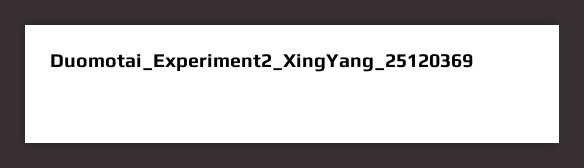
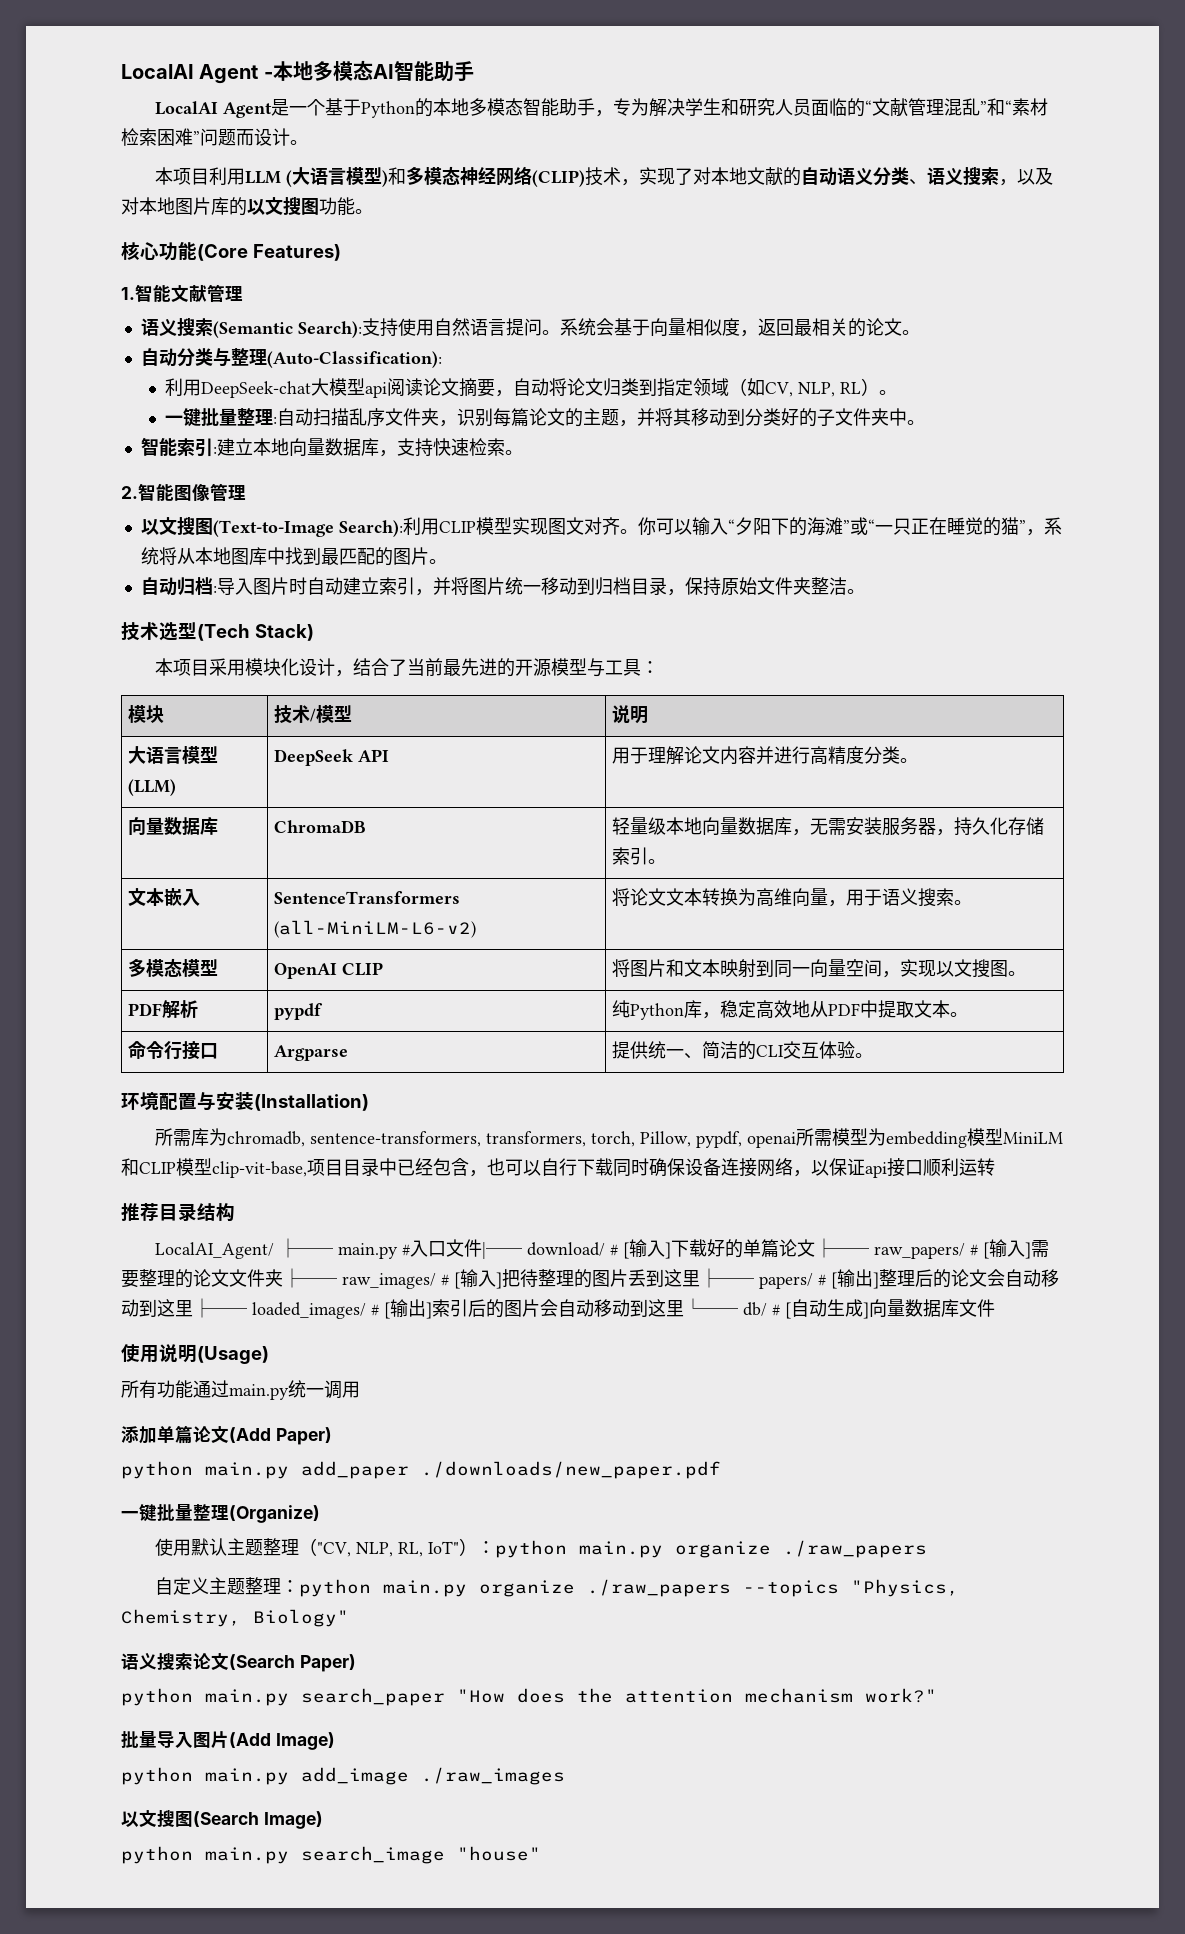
[50,54,473,72] Duomotai_Experiment2_XingYang_25120369 -> [121,60,474,84] [154,98,1048,118] [121,128,308,146] [154,166,1053,187] [121,197,373,216] [121,242,341,261] [121,284,243,303] [140,318,920,338] [140,348,442,368] [165,378,898,398] [165,408,926,427] [140,437,523,457] [121,483,246,502] [140,517,1062,537] [140,547,447,566] [140,577,865,596] [121,622,314,641] [154,658,659,677] [128,705,165,723] [274,705,353,724] [612,705,649,724] [128,746,219,764] [128,779,177,796] [274,749,390,766] [612,746,919,765] [128,817,219,835] [274,820,367,833] [612,817,1045,836] [612,847,667,865] [128,888,201,906] [274,891,461,904] [274,920,477,938] [612,888,973,907] [128,958,219,977] [274,962,384,979] [612,959,1027,978] [128,1000,199,1018] [274,1003,324,1020] [612,1000,969,1020] [128,1041,219,1060] [274,1045,349,1061] [612,1041,874,1060] [121,1092,369,1111] [154,1128,1063,1148] [121,1158,995,1178] [121,1203,235,1222] [154,1238,1049,1259] [121,1268,1059,1289] [121,1298,995,1319] [121,1344,269,1364] [121,1380,360,1400] [121,1425,332,1445] [121,1461,721,1479] [121,1504,320,1523] [154,1538,927,1558] [154,1577,959,1597] [121,1609,349,1627] [121,1652,356,1672] [121,1688,937,1706] [121,1731,335,1750] [121,1767,565,1785] [121,1810,323,1829] [121,1846,541,1864] LocalAI Agent -本地多模态AI智能助手 // LocalAI Agent是一个基于Python的本地多模态智能助手，专为解决学生和研究人员面临的“文献管理混乱”和“素材检索困难”问题而设计。 // 本项目利用LLM (大语言模型)和多模态神经网络(CLIP)技术，实现了对本地文献的自动语义分类、语义搜索，以及对本地图片库的以文搜图功能。 // 核心功能(Core Features) // 1.智能文献管理 // 语义搜索(Semantic Search):支持使用自然语言提问。系统会基于向量相似度，返回最相关的论文。 // 自动分类与整理(Auto-Classification): // 利用DeepSeek-chat大模型api阅读论文摘要，自动将论文归类到指定领域（如CV, NLP, RL）。 // 一键批量整理:自动扫描乱序文件夹，识别每篇论文的主题，并将其移动到分类好的子文件夹中。 // 智能索引:建立本地向量数据库，支持快速检索。 // 2.智能图像管理 // 以文搜图(Text-to-Image Search):利用CLIP模型实现图文对齐。你可以输入“夕阳下的海滩”或“一只正在睡觉的猫”，系统将从本地图库中找到最匹配的图片。 // 自动归档:导入图片时自动建立索引，并将图片统一移动到归档目录，保持原始文件夹整洁。 // 技术选型(Tech Stack) // 本项目采用模块化设计，结合了当前最先进的开源模型与工具： // 模块 | 技术/模型 | 说明 // 大语言模型(LLM) | DeepSeek API | 用于理解论文内容并进行高精度分类。 // 向量数据库 | ChromaDB | 轻量级本地向量数据库，无需安装服务器，持久化存储索引。 // 文本嵌入 | SentenceTransformers (all-MiniLM-L6-v2) | 将论文文本转换为高维向量，用于语义搜索。 // 多模态模型 | OpenAI CLIP | 将图片和文本映射到同一向量空间，实现以文搜图。 // PDF解析 | pypdf | 纯Python库，稳定高效地从PDF中提取文本。 // 命令行接口 | Argparse | 提供统一、简洁的CLI交互体验。 // 环境配置与安装(Installation) // 所需库为chromadb, sentence-transformers, transformers, torch, Pillow, pypdf, openai所需模型为embedding模型MiniLM和CLIP模型clip-vit-base,项目目录中已经包含，也可以自行下载同时确保设备连接网络，以保证api接口顺利运转 // 推荐目录结构 // LocalAI_Agent/ ├── main.py #入口文件|── download/ # [输入]下载好的单篇论文├── raw_papers/ # [输入]需要整理的论文文件夹├── raw_images/ # [输入]把待整理的图片丢到这里├── papers/ # [输出]整理后的论文会自动移动到这里├── loaded_images/ # [输出]索引后的图片会自动移动到这里└── db/ # [自动生成]向量数据库文件 // 使用说明(Usage) // 所有功能通过main.py统一调用 // 添加单篇论文(Add Paper) // python main.py add_paper ./downloads/new_paper.pdf // 一键批量整理(Organize) // 使用默认主题整理（"CV, NLP, RL, IoT"）：python main.py organize ./raw_papers // 自定义主题整理：python main.py organize ./raw_papers --topics "Physics, Chemistry, Biology" // 语义搜索论文(Search Paper) // python main.py search_paper "How does the attention mechanism work?" // 批量导入图片(Add Image) // python main.py add_image ./raw_images // 以文搜图(Search Image) // python main.py search_image "house"

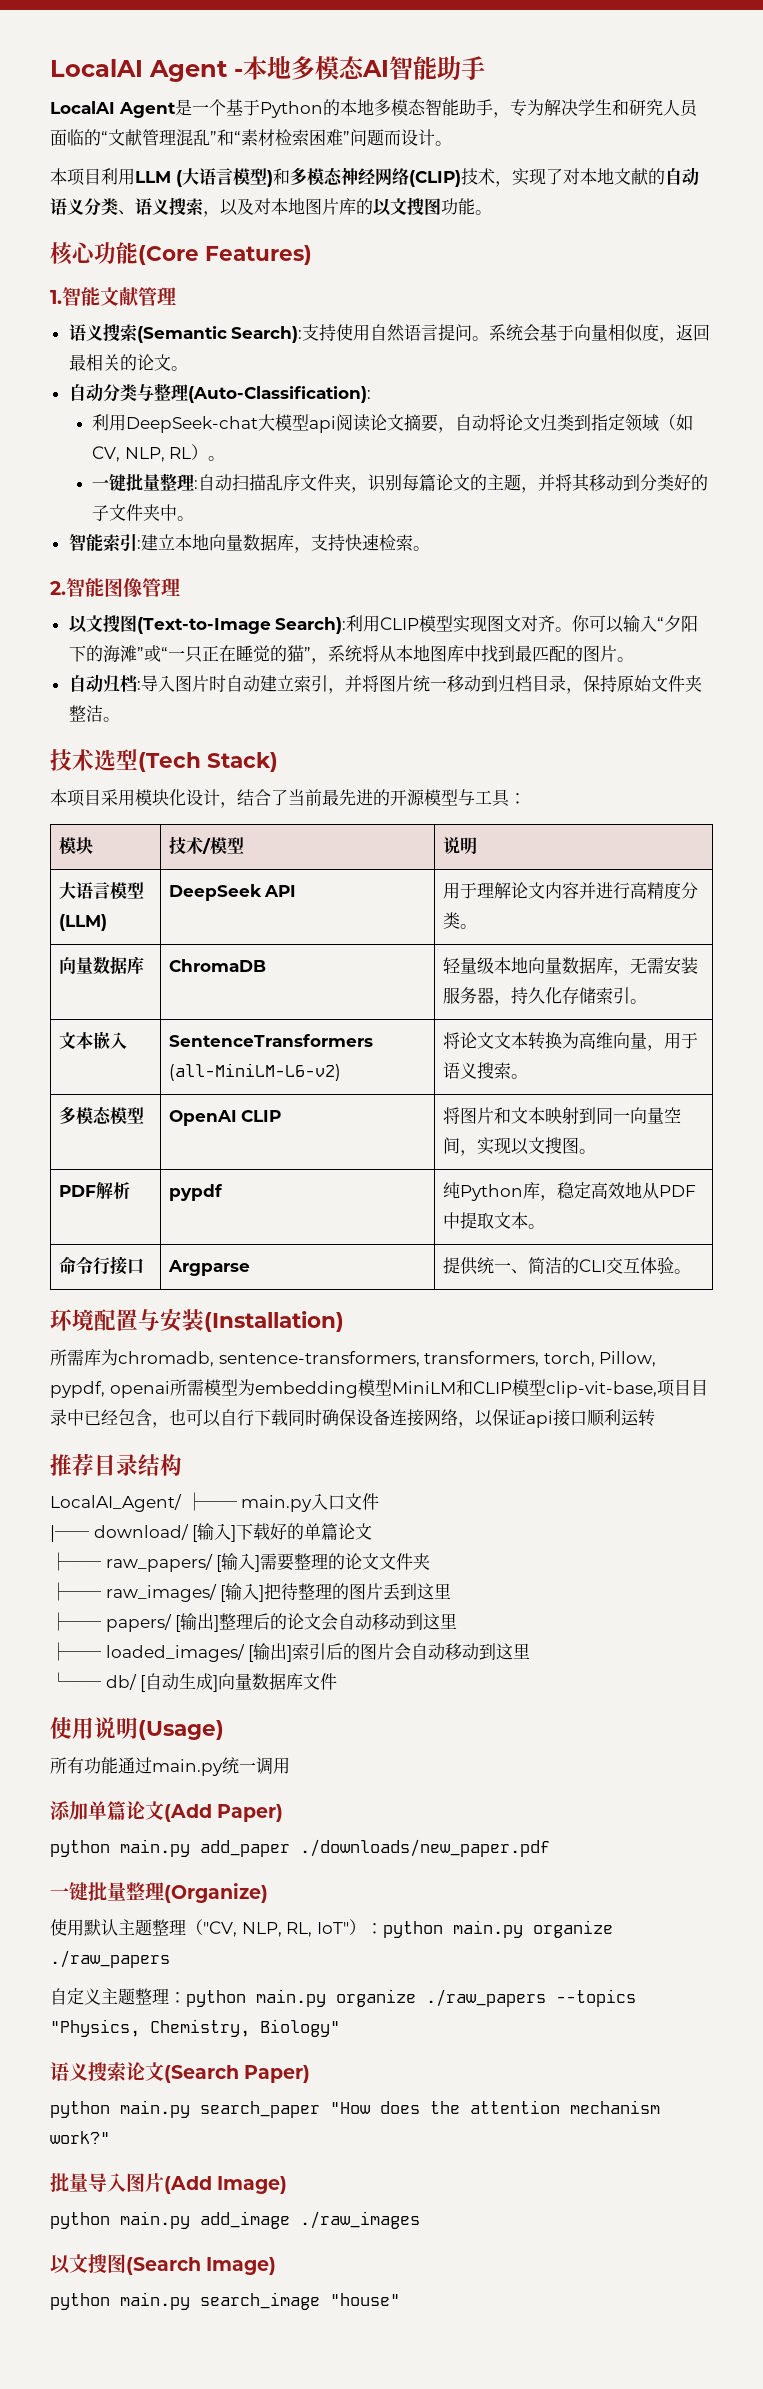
[401,1244,410,1256] # -> (313, 1503) none
(482, 1248) none -> (380, 1501) //
[609,1244,618,1256] # -> (189, 1532) none
(815, 1248) none -> (373, 1531) //
[969,1244,978,1256] # -> (213, 1563) none
(283, 1278) none -> (431, 1561) //
[441,1274,449,1286] # -> (217, 1593) none
(700, 1278) none -> (452, 1591) //
[818,1274,826,1286] # -> (172, 1623) none
(193, 1308) none -> (458, 1621) //
[371,1304,379,1316] # -> (245, 1653) none
(684, 1308) none -> (531, 1651) //
[772,1304,780,1316] # -> (137, 1682) none

